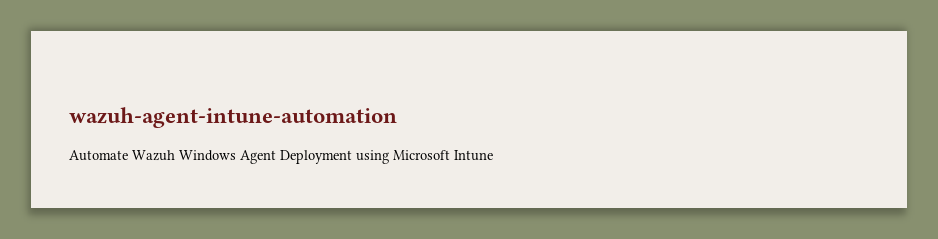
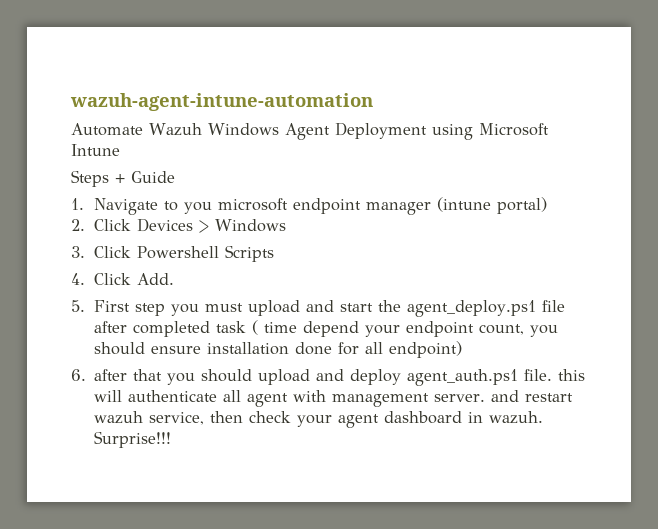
(493, 155) none -> [71,170,175,187] [71,197,548,215] [71,218,287,233] [71,245,275,262] [71,273,175,285] [71,300,565,317] [94,320,559,337] [94,341,463,358] [71,369,586,386] [94,390,574,407] [94,411,544,428] [94,431,172,448] // Steps + Guide // 1. Navigate to you microsoft endpoint manager (intune portal) // 2. Click Devices > Windows // 3. Click Powershell Scripts // 4. Click Add. // 5. First step you must upload and start the agent_deploy.ps1 file after completed task ( time depend your endpoint count, you should ensure installation done for all endpoint) // 6. after that you should upload and deploy agent_auth.ps1 file. this will authenticate all agent with management server. and restart wazuh service, then check your agent dashboard in wazuh. Surprise!!!

